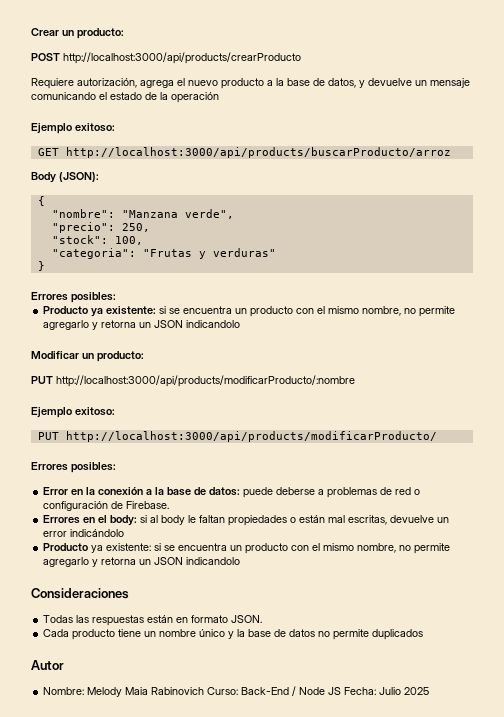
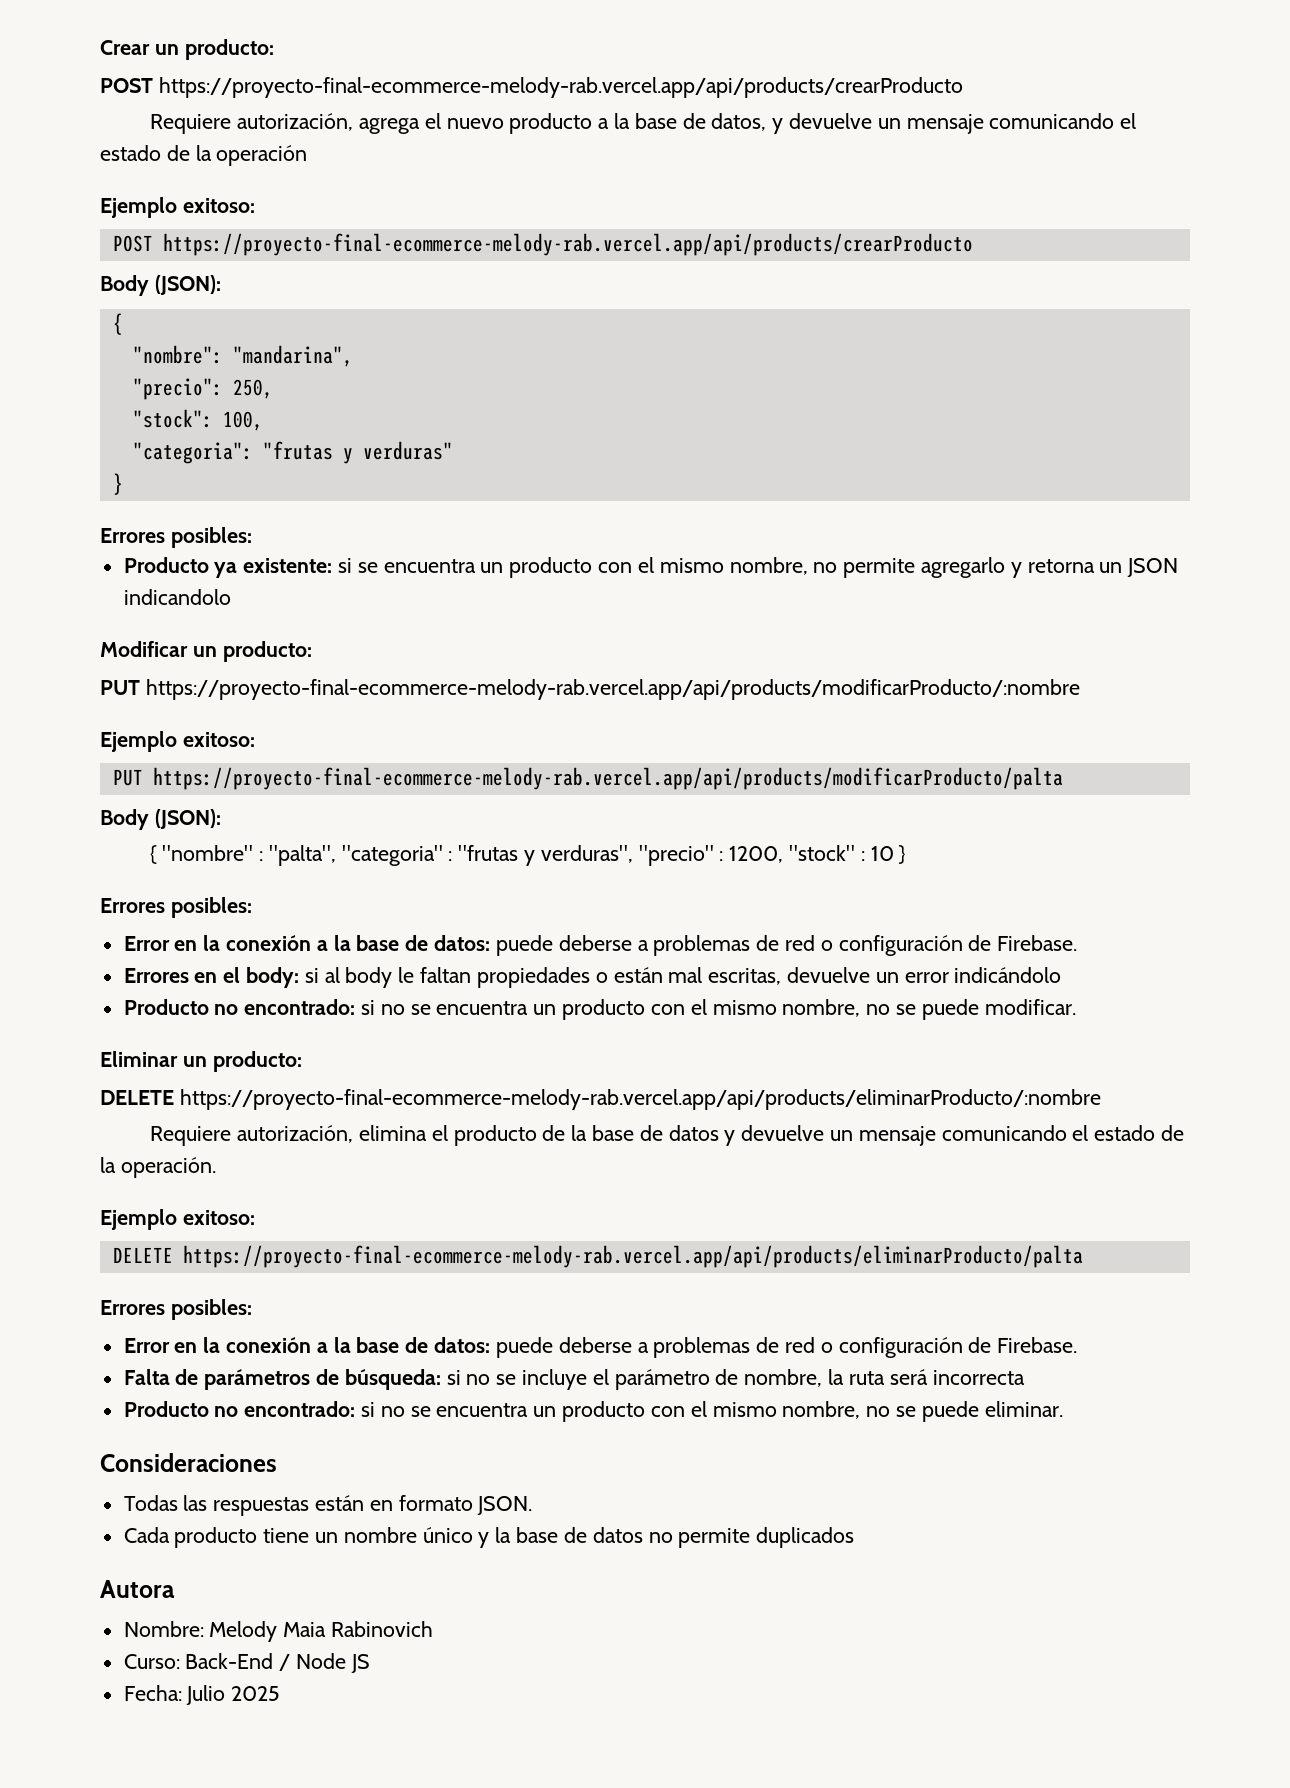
[63,52,301,64] http://localhost:3000/api/products/crearProducto -> [158,77,963,98] https://proyecto-final-ecommerce-melody-rab.vercel.app/api/products/crearProducto
[37,147,451,158] GET http://localhost:3000/api/products/buscarProducto/arroz -> [112,233,973,256] POST https://proyecto-final-ecommerce-melody-rab.vercel.app/api/products/crearProducto
[121,209,234,219] "Manzana verde", -> [232,345,353,367] "mandarina",
[142,249,192,257] "Frutas -> [262,441,333,460] "frutas
[56,375,355,387] http://localhost:3000/api/products/modificarProducto/:nombre -> [145,679,1080,700] https://proyecto-final-ecommerce-melody-rab.vercel.app/api/products/modificarProducto/:nombre
[65,431,437,442] http://localhost:3000/api/products/modificarProducto/ -> [152,767,1063,790] [100,809,221,830] [150,845,907,866] https://proyecto-final-ecommerce-melody-rab.vercel.app/api/products/modificarProducto/palta // Body (JSON): // { "nombre" : "palta", "categoria" : "frutas y verduras", "precio" : 1200, "stock" : 10 }
[91,543,451,554] [43,557,241,567] ya existente: si se encuentra un producto con el mismo nombre, no permite agregarlo y retorna un JSON indicandolo -> [214,999,1076,1020] [100,1051,302,1072] [100,1089,1101,1110] [150,1125,1185,1146] [100,1157,216,1178] [100,1209,255,1230] [112,1245,1083,1268] [100,1299,252,1320] [123,1337,1078,1358] [123,1369,1025,1390] [123,1401,1063,1422] no encontrado: si no se encuentra un producto con el mismo nombre, no se puede modificar. // Eliminar un producto: // DELETE https://proyecto-final-ecommerce-melody-rab.vercel.app/api/products/eliminarProducto/:nombre // Requiere autorización, elimina el producto de la base de datos y devuelve un mensaje comunicando el estado de la operación. // Ejemplo exitoso: // DELETE https://proyecto-final-ecommerce-melody-rab.vercel.app/api/products/eliminarProducto/palta // Errores posibles: // Error en la conexión a la base de datos: puede deberse a problemas de red o configuración de Firebase. // Falta de parámetros de búsqueda: si no se incluye el parámetro de nombre, la ruta será incorrecta // Producto no encontrado: si no se encuentra un producto con el mismo nombre, no se puede eliminar.
[31,660,64,670] Autor -> [100,1580,175,1598] Autora
(205, 691) none -> (434, 1629) //
(342, 691) none -> (370, 1663) //

